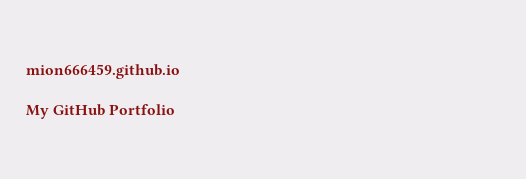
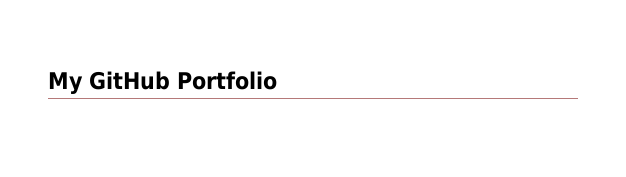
[26,64,180,79] mion666459.github.io // -> (48, 83) none

